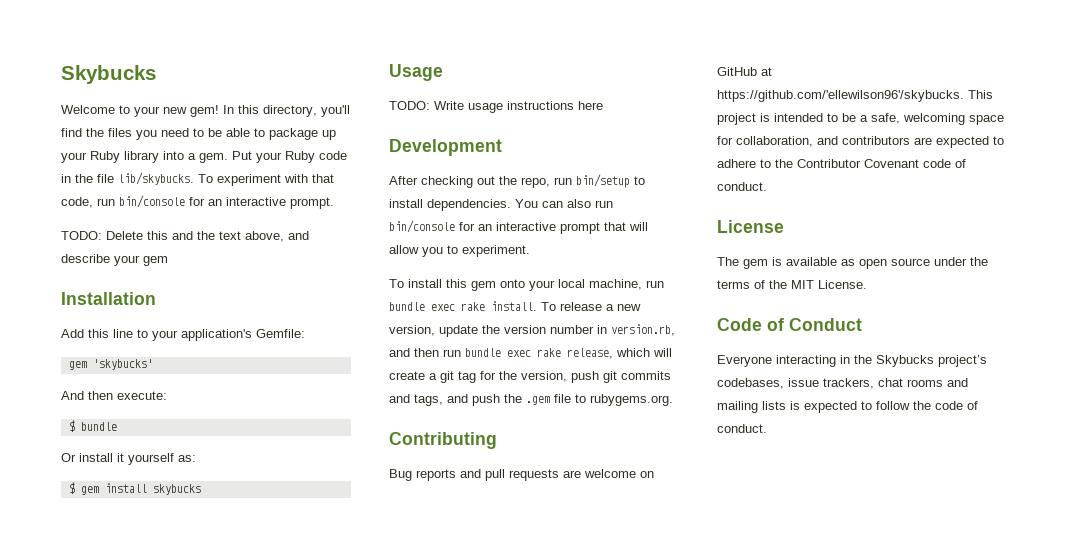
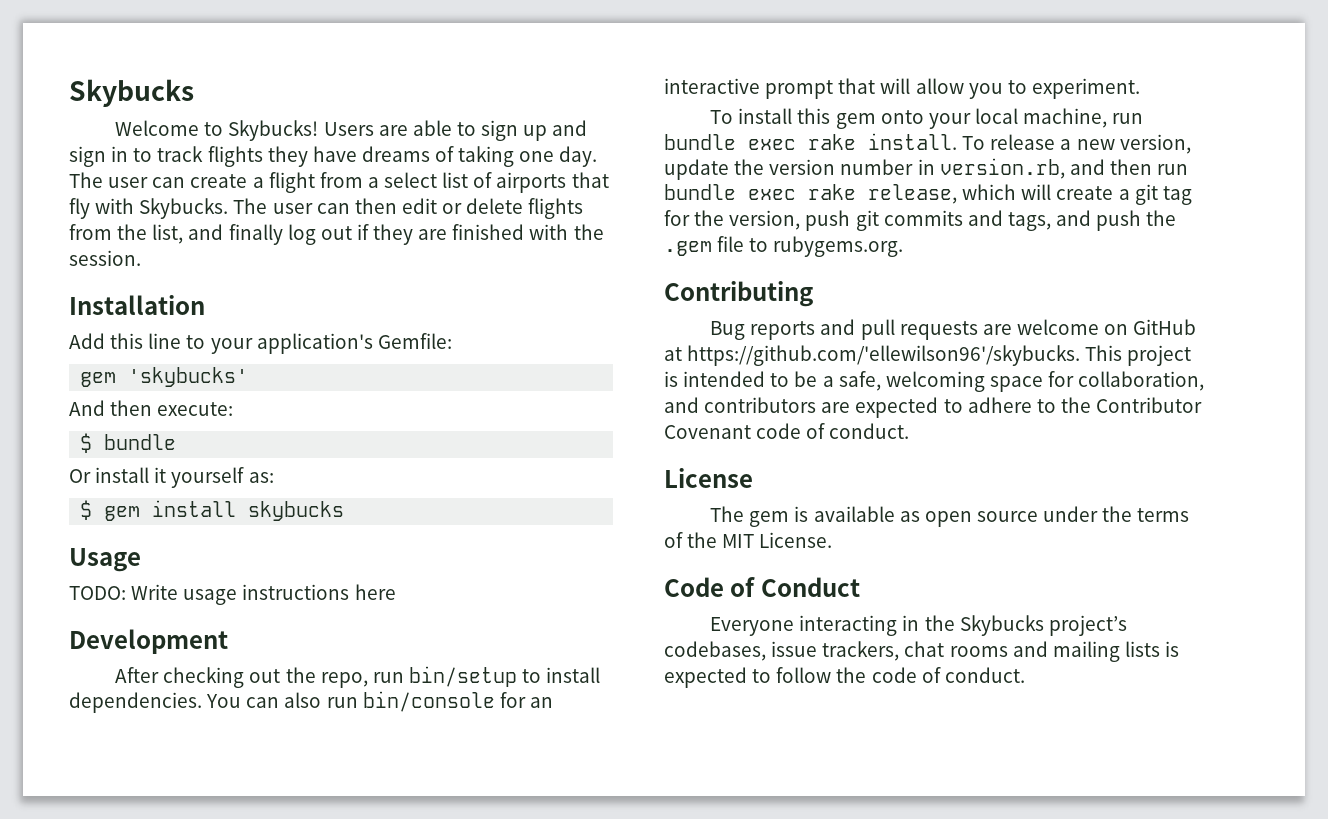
[134,105,350,117] [61,128,336,140] [61,151,347,163] [61,172,334,186] [61,195,334,209] [61,231,309,242] [61,254,168,266] your new gem! In this directory, you'll find the files you need to be able to package up your Ruby library into a gem. Put your Ruby code in the file lib/skybucks. To experiment with that code, run bin/console for an interactive prompt. // TODO: Delete this and the text above, and describe your gem -> [228,120,588,141] [69,146,598,167] [69,172,609,193] [69,198,584,219] [69,224,604,245] [69,250,141,266] Skybucks! Users are able to sign up and sign in to track flights they have dreams of taking one day. The user can create a flight from a select list of airports that fly with Skybucks. The user can then edit or delete flights from the list, and finally log out if they are finished with the session.

